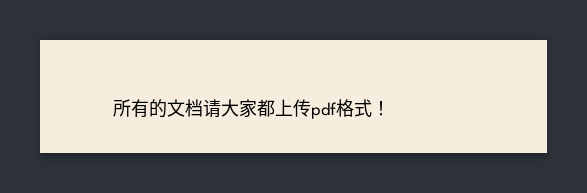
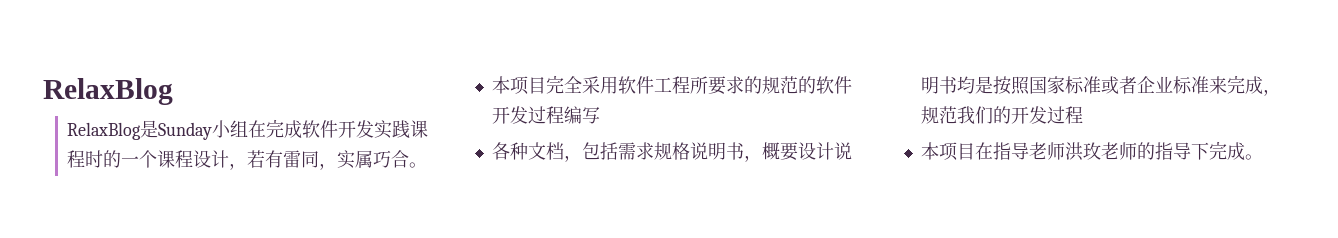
[113,99,390,119] 所有的文档请大家都上传pdf格式！ -> [43,78,173,105] [67,119,429,140] [67,150,428,170] [491,75,852,95] [491,106,600,124] [491,142,852,162] [920,75,1281,96] [920,106,1083,124] [920,141,1263,161] RelaxBlog // RelaxBlog是Sunday小组在完成软件开发实践课程时的一个课程设计，若有雷同，实属巧合。 // 本项目完全采用软件工程所要求的规范的软件开发过程编写 // 各种文档，包括需求规格说明书，概要设计说明书均是按照国家标准或者企业标准来完成，规范我们的开发过程 // 本项目在指导老师洪玫老师的指导下完成。

